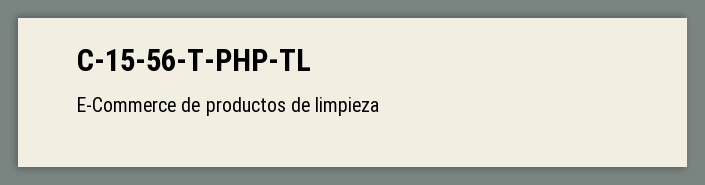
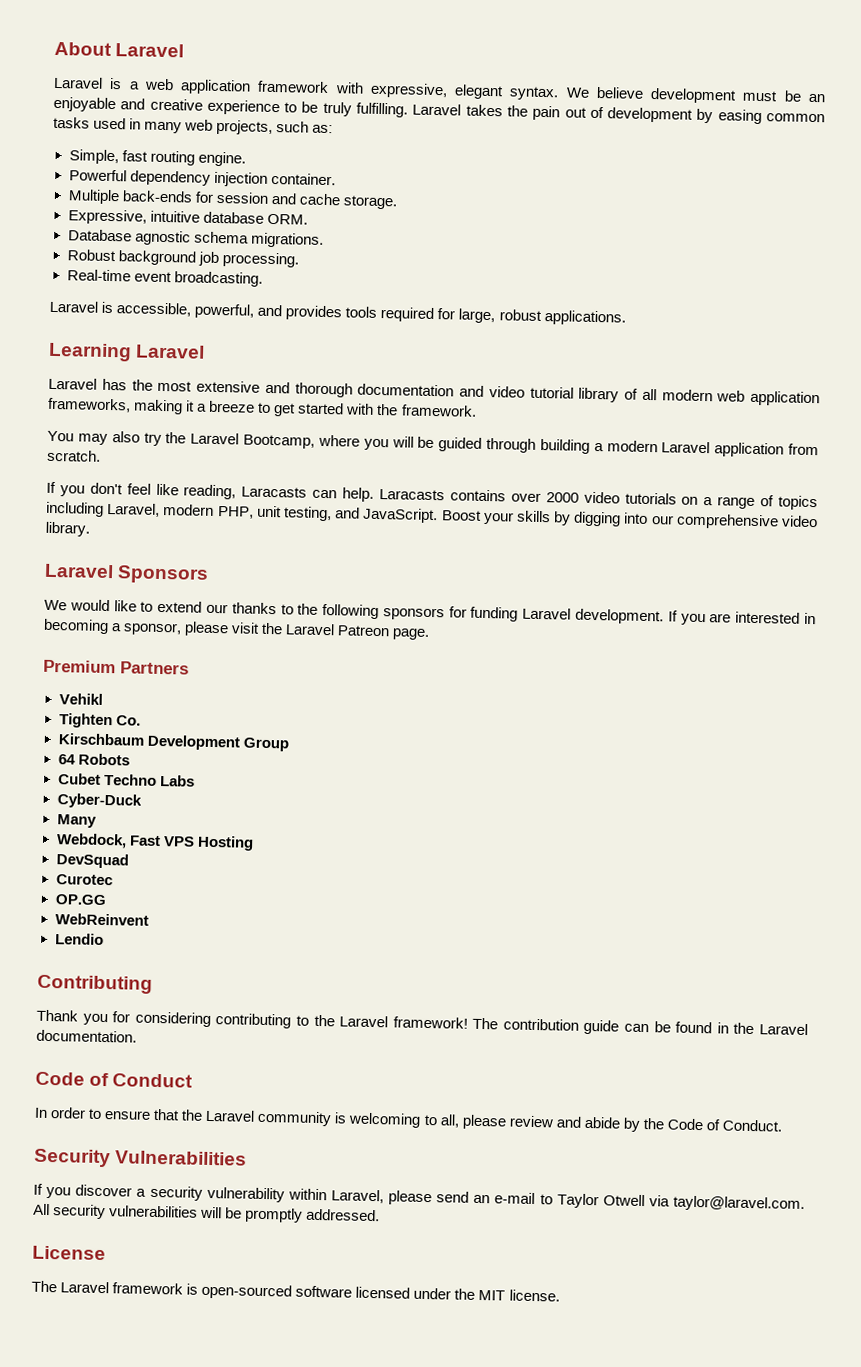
[77,49,311,71] [77,97,380,116] C-15-56-T-PHP-TL // E-Commerce de productos de limpieza -> [54,41,185,58] [53,76,825,104] [53,96,825,125] [53,116,334,135] [68,149,246,167] [68,169,336,187] [67,189,398,210] [67,209,308,225] [67,229,324,248] [66,249,299,268] [66,269,263,287] [49,300,626,326] [48,342,206,362] [48,377,820,407] [47,397,477,417] [47,430,820,458] [47,449,101,462] [46,481,819,511] [46,501,818,530] [45,521,90,537] [44,563,210,584] [44,599,816,626] [43,618,431,640] [43,659,189,675] [58,693,103,705] [58,713,141,729] [57,733,289,752] [57,753,130,766] [57,773,195,787] [56,793,142,809] [56,814,97,828] [55,833,254,851] [55,853,129,869] [55,874,113,886] [54,894,107,906] [54,913,149,926] [54,933,104,945] [37,974,153,994] [36,1009,809,1036] [36,1029,137,1043] [35,1071,194,1088] [34,1107,782,1132] [34,1148,248,1168] [33,1183,805,1213] [33,1203,381,1223] [32,1245,106,1261] [31,1280,560,1302] About Laravel // Laravel is a web application framework with expressive, elegant syntax. We believe development must be an enjoyable and creative experience to be truly fulfilling. Laravel takes the pain out of development by easing common tasks used in many web projects, such as: // Simple, fast routing engine. // Powerful dependency injection container. // Multiple back-ends for session and cache storage. // Expressive, intuitive database ORM. // Database agnostic schema migrations. // Robust background job processing. // Real-time event broadcasting. // Laravel is accessible, powerful, and provides tools required for large, robust applications. // Learning Laravel // Laravel has the most extensive and thorough documentation and video tutorial library of all modern web application frameworks, making it a breeze to get started with the framework. // You may also try the Laravel Bootcamp, where you will be guided through building a modern Laravel application from scratch. // If you don't feel like reading, Laracasts can help. Laracasts contains over 2000 video tutorials on a range of topics including Laravel, modern PHP, unit testing, and JavaScript. Boost your skills by digging into our comprehensive video library. // Laravel Sponsors // We would like to extend our thanks to the following sponsors for funding Laravel development. If you are interested in becoming a sponsor, please visit the Laravel Patreon page. // Premium Partners // Vehikl // Tighten Co. // Kirschbaum Development Group // 64 Robots // Cubet Techno Labs // Cyber-Duck // Many // Webdock, Fast VPS Hosting // DevSquad // Curotec // OP.GG // WebReinvent // Lendio // Contributing // Thank you for considering contributing to the Laravel framework! The contribution guide can be found in the Laravel documentation. // Code of Conduct // In order to ensure that the Laravel community is welcoming to all, please review and abide by the Code of Conduct. // Security Vulnerabilities // If you discover a security vulnerability within Laravel, please send an e-mail to Taylor Otwell via taylor@laravel.com. All security vulnerabilities will be promptly addressed. // License // The Laravel framework is open-sourced software licensed under the MIT license.

